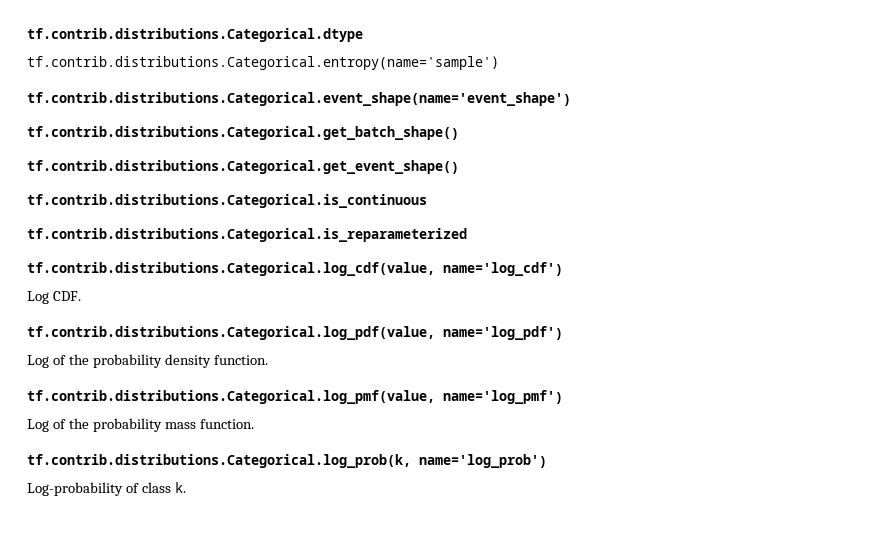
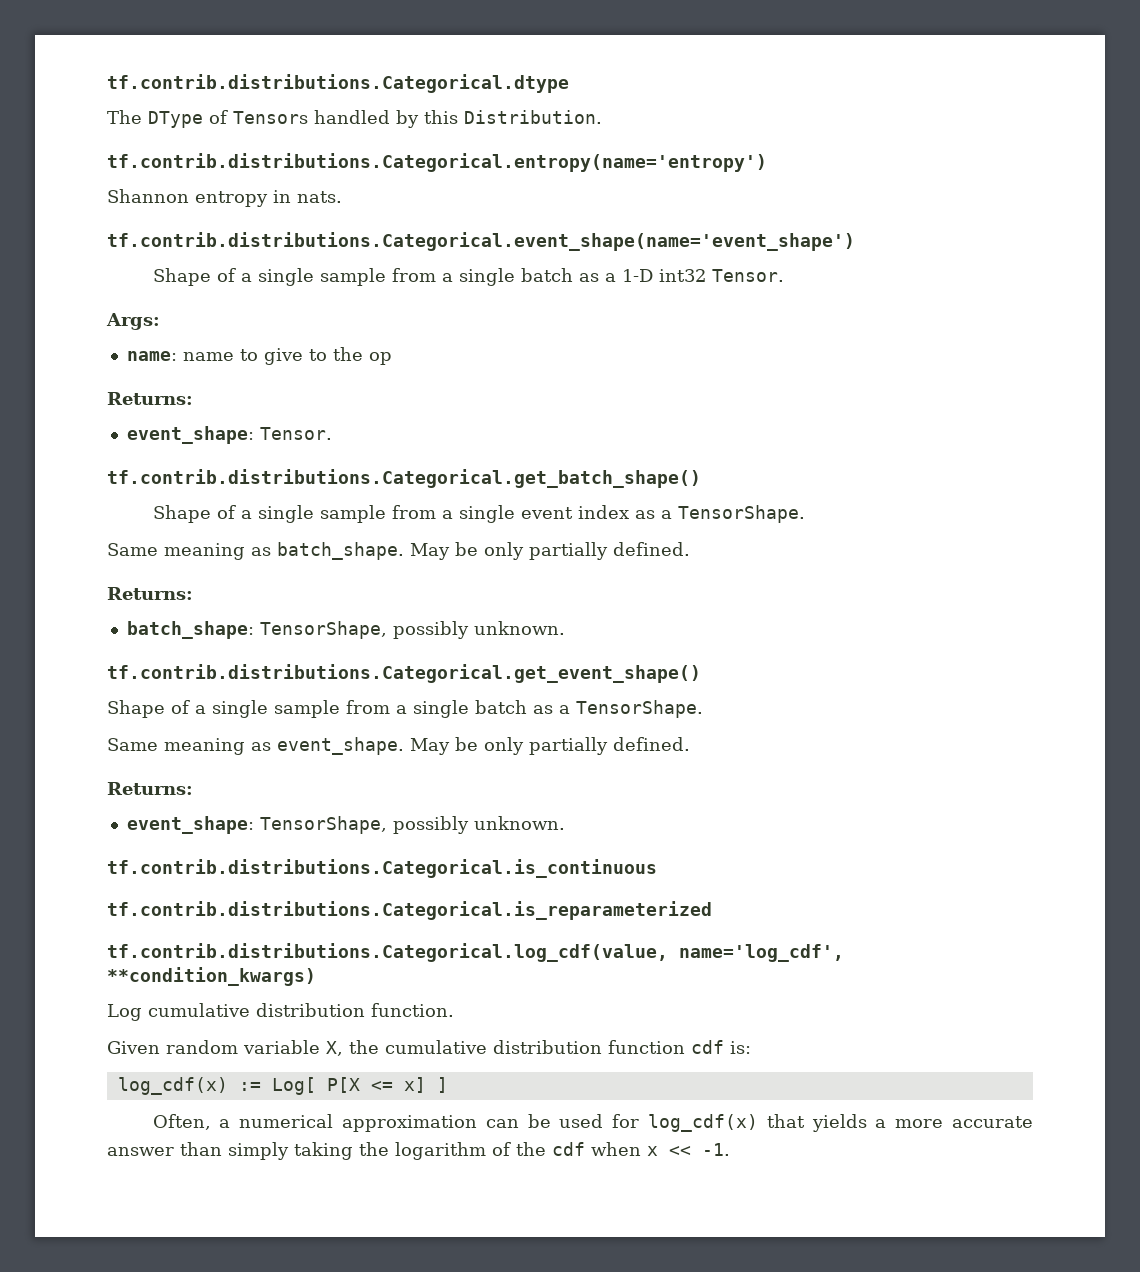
[27,56,499,70] [27,92,571,106] [27,126,459,140] [27,160,459,174] tf.contrib.distributions.Categorical.entropy(name='sample') // tf.contrib.distributions.Categorical.event_shape(name='event_shape') // tf.contrib.distributions.Categorical.get_batch_shape() // tf.contrib.distributions.Categorical.get_event_shape() -> [107,110,602,128] [107,153,767,172] [107,189,342,207] [107,232,855,251] [152,268,784,286] [106,313,160,330] [126,347,392,365] [107,392,193,405] [126,426,332,444] [107,469,701,488] [152,505,805,523] [107,542,690,560] [107,587,193,600] [126,621,565,639] [107,664,701,683] [107,700,703,718] [107,737,690,755] [107,782,193,795] [126,816,565,834] The DType of Tensors handled by this Distribution. // tf.contrib.distributions.Categorical.entropy(name='entropy') // Shannon entropy in nats. // tf.contrib.distributions.Categorical.event_shape(name='event_shape') // Shape of a single sample from a single batch as a 1-D int32 Tensor. // Args: // name: name to give to the op // Returns: // event_shape: Tensor. // tf.contrib.distributions.Categorical.get_batch_shape() // Shape of a single sample from a single event index as a TensorShape. // Same meaning as batch_shape. May be only partially defined. // Returns: // batch_shape: TensorShape, possibly unknown. // tf.contrib.distributions.Categorical.get_event_shape() // Shape of a single sample from a single batch as a TensorShape. // Same meaning as event_shape. May be only partially defined. // Returns: // event_shape: TensorShape, possibly unknown.
[443,262,563,276] [27,291,81,304] [27,326,563,340] [27,354,268,368] [27,390,563,404] [27,418,254,432] [27,454,547,468] [27,482,186,496] name='log_cdf') // Log CDF. // tf.contrib.distributions.Categorical.log_pdf(value, name='log_pdf') // Log of the probability density function. // tf.contrib.distributions.Categorical.log_pmf(value, name='log_pmf') // Log of the probability mass function. // tf.contrib.distributions.Categorical.log_prob(k, name='log_prob') // Log-probability of class k. -> [679,944,844,962] [107,967,316,986] [107,1003,454,1021] [107,1040,751,1056] [117,1077,448,1095] [152,1114,1034,1132] [107,1142,730,1160] name='log_cdf', **condition_kwargs) // Log cumulative distribution function. // Given random variable X, the cumulative distribution function cdf is: // log_cdf(x) := Log[ P[X <= x] ] // Often, a numerical approximation can be used for log_cdf(x) that yields a more accurate answer than simply taking the logarithm of the cdf when x << -1.

